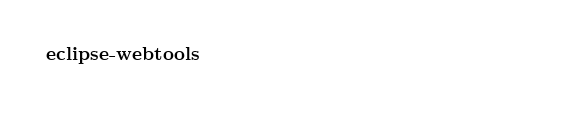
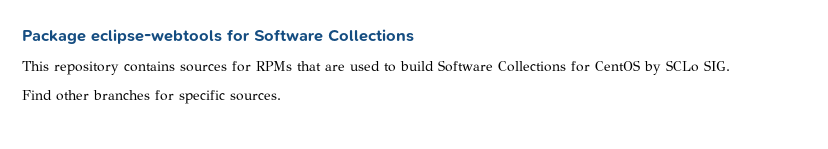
[46,47,200,64] eclipse-webtools -> [22,29,414,44] [22,60,730,75] [22,90,281,104] Package eclipse-webtools for Software Collections // This repository contains sources for RPMs that are used to build Software Collections for CentOS by SCLo SIG. // Find other branches for specific sources.

